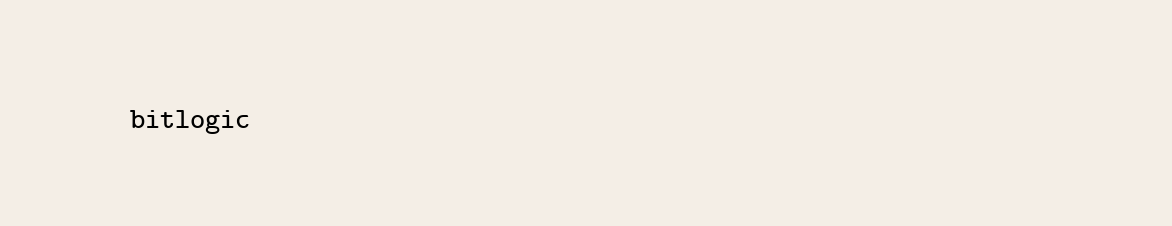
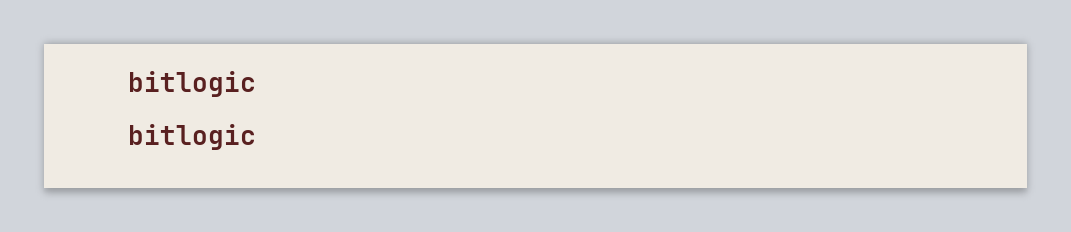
[130,110,250,134] bitlogic -> [128,71,256,97] [128,124,256,150] bitlogic // bitlogic

